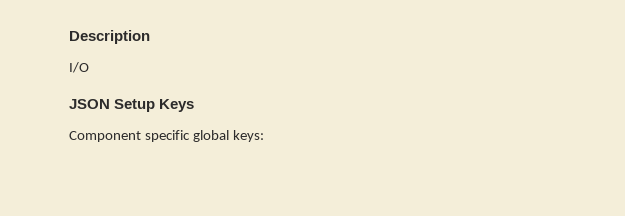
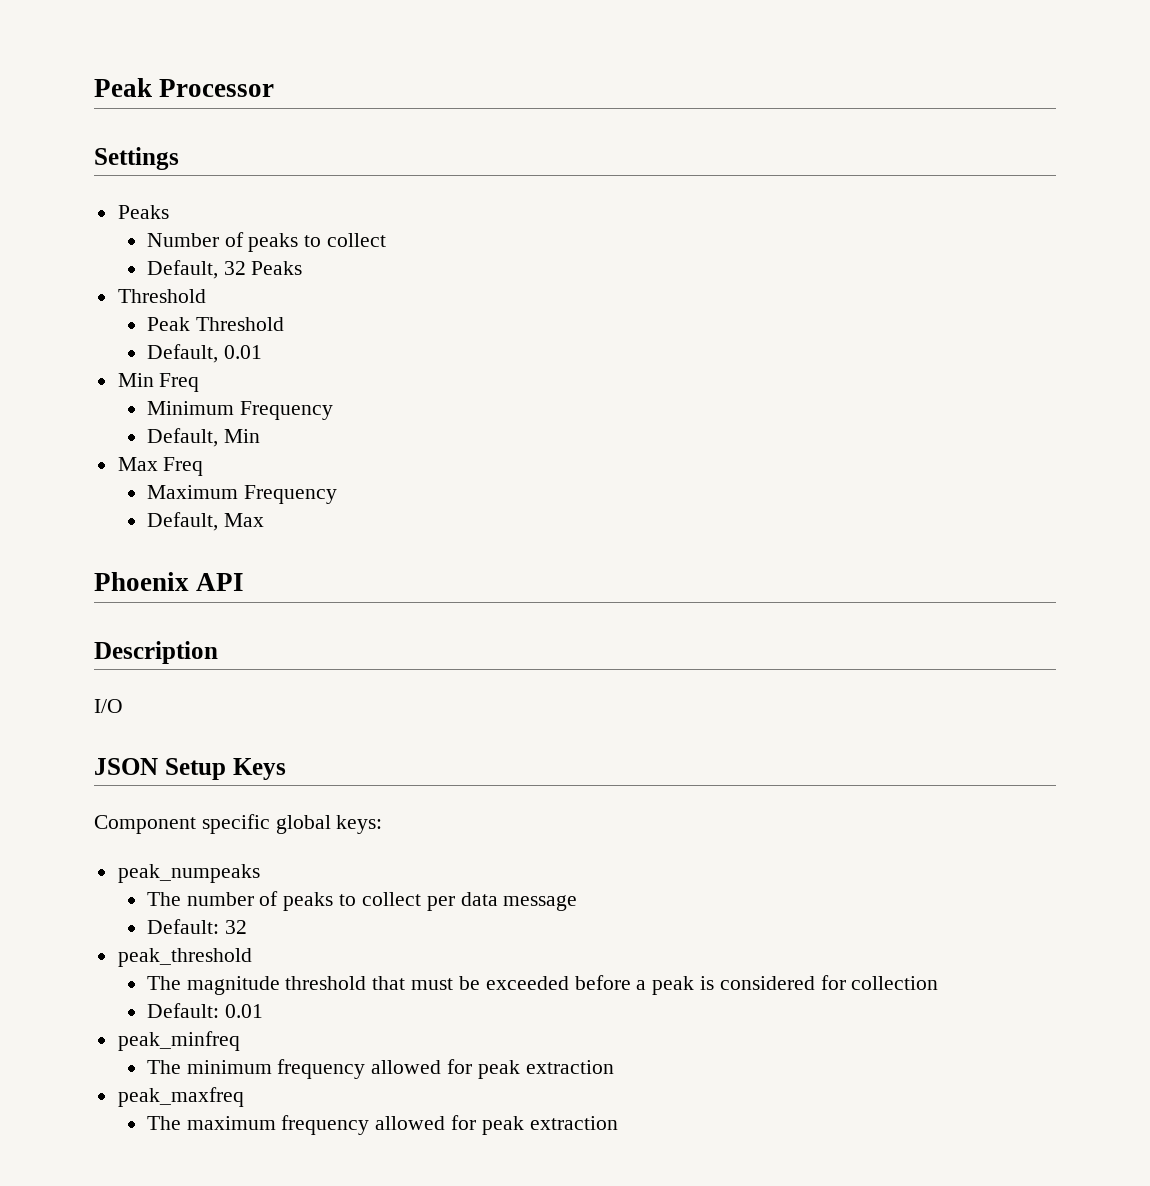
(69, 37) none -> [94,78,275,97] [94,147,179,170] [117,205,169,219] [146,232,387,252] [146,260,303,279] [117,289,206,303] [146,317,284,331] [146,344,262,363] [117,373,200,392] [146,401,333,420] [146,428,260,447] [117,457,204,476] [146,485,337,504] [146,512,264,531] [94,572,245,591] Peak Processor // Settings // Peaks // Number of peaks to collect // Default, 32 Peaks // Threshold // Peak Threshold // Default, 0.01 // Min Freq // Minimum Frequency // Default, Min // Max Freq // Maximum Frequency // Default, Max // Phoenix API //
(264, 136) none -> [117,864,260,883] [146,891,578,911] [146,919,247,934] [117,948,252,967] [146,975,939,995] [146,1003,263,1018] [117,1031,240,1051] [146,1059,614,1079] [117,1087,244,1107] [146,1115,618,1135] // peak_numpeaks // The number of peaks to collect per data message // Default: 32 // peak_threshold // The magnitude threshold that must be exceeded before a peak is considered for collection // Default: 0.01 // peak_minfreq // The minimum frequency allowed for peak extraction // peak_maxfreq // The maximum frequency allowed for peak extraction

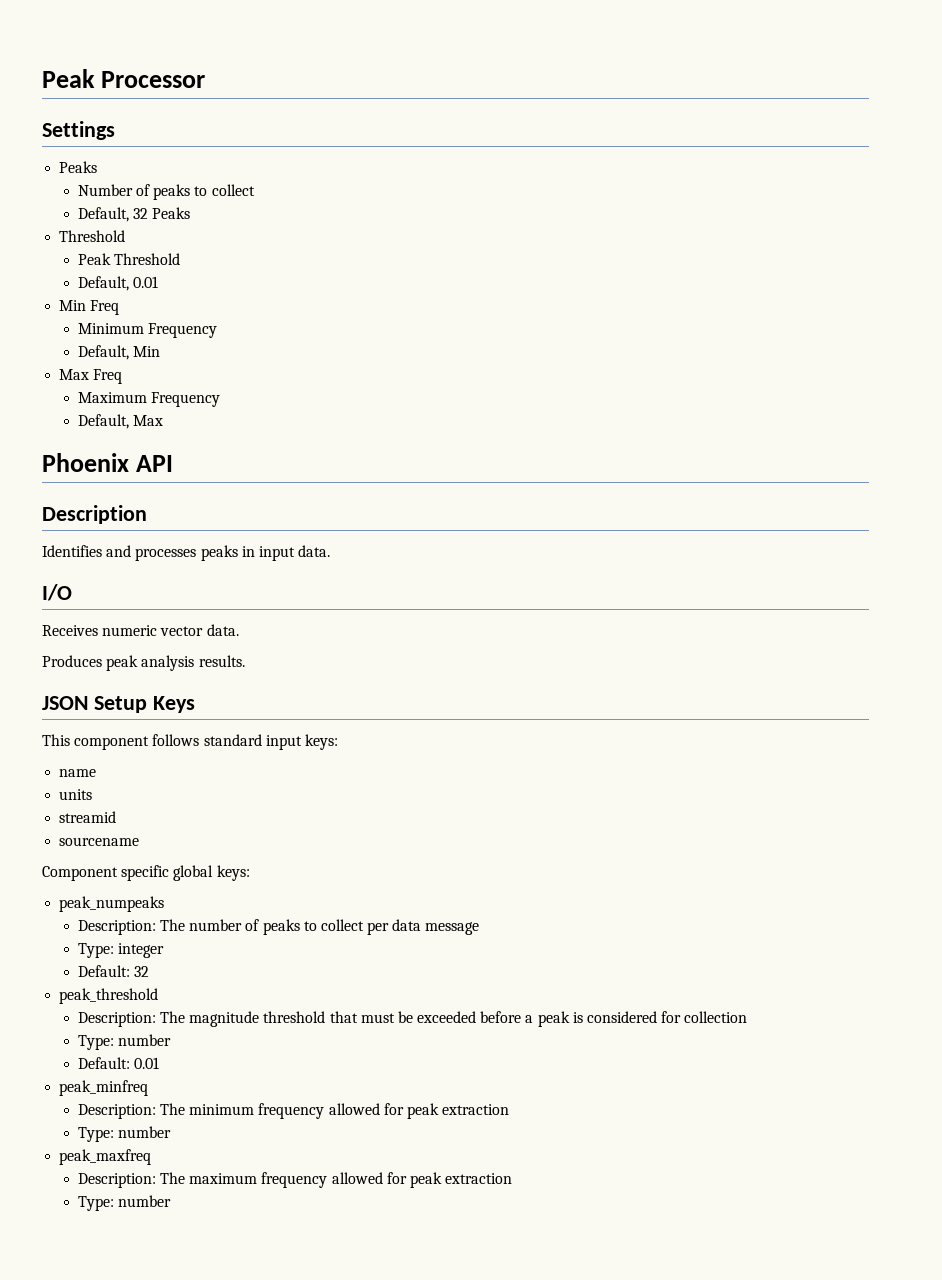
[94,699,123,713] [94,758,286,780] I/O // JSON Setup Keys -> [42,545,331,561] [42,584,72,601] [42,624,239,636] [42,655,245,671] [42,696,195,713] [42,734,338,750] [59,769,97,777] [59,789,93,800] [59,811,117,823] [59,837,140,846] Identifies and processes peaks in input data. // I/O // Receives numeric vector data. // Produces peak analysis results. // JSON Setup Keys // This component follows standard input keys: // name // units // streamid // sourcename
(260, 873) none -> [77,920,156,935] Description:
(578, 903) none -> [77,943,164,958] // Type: integer
(252, 957) none -> [77,1012,156,1027] Description:
(939, 983) none -> [77,1034,171,1050] // Type: number
(240, 1041) none -> [77,1104,156,1119] Description:
(614, 1067) none -> [77,1126,171,1142] // Type: number
(244, 1097) none -> [77,1173,156,1188] Description:
(618, 1123) none -> [77,1195,171,1211] // Type: number

